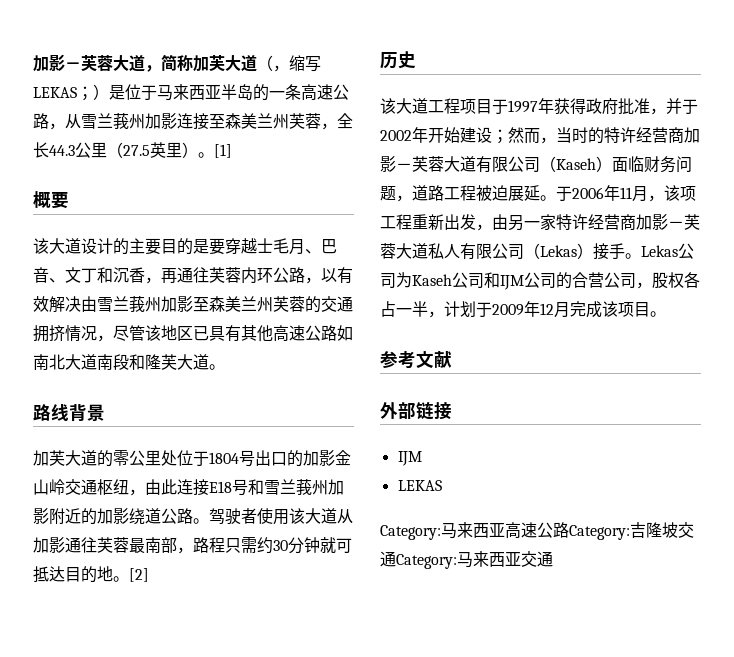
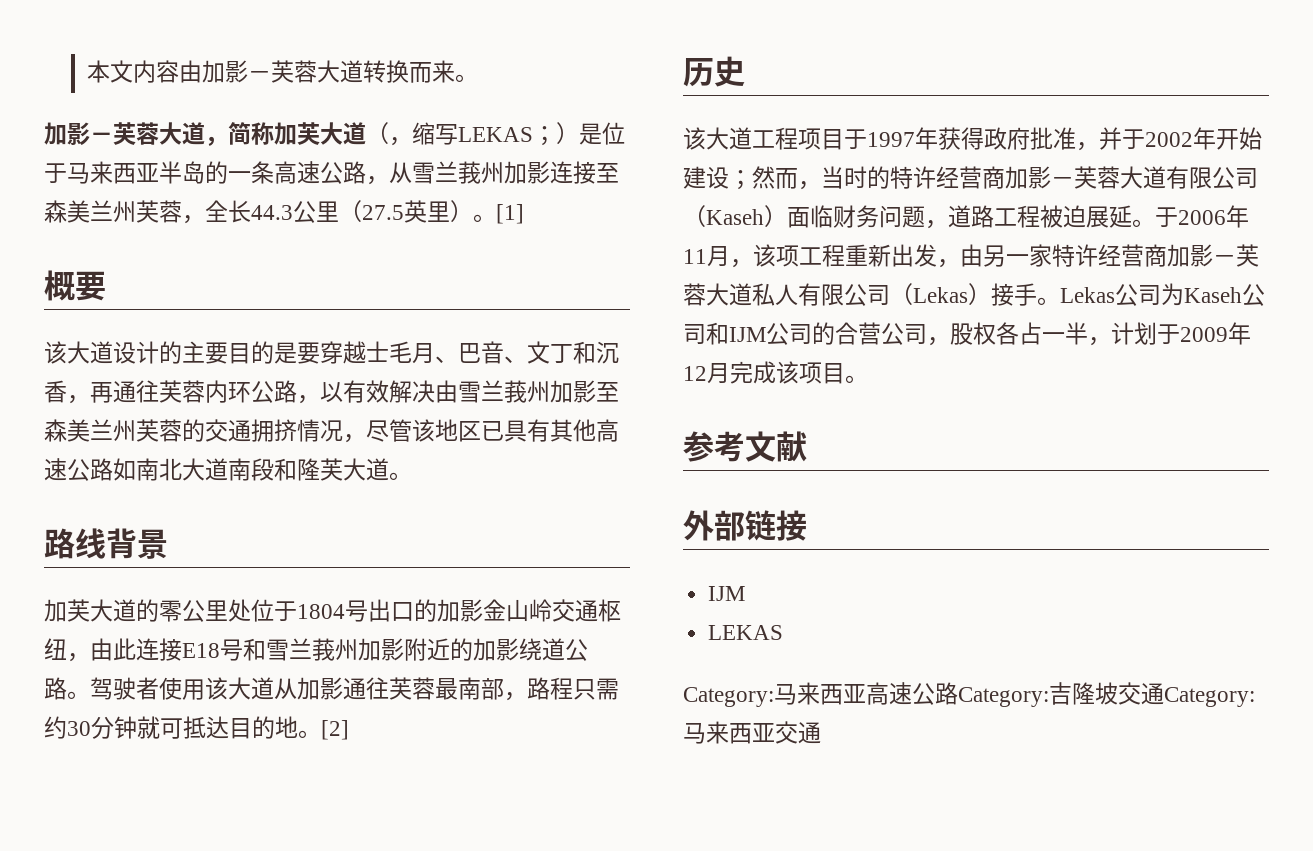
(33, 63) none -> [87,60,479,83] 本文内容由加影－芙蓉大道转换而来。 //

